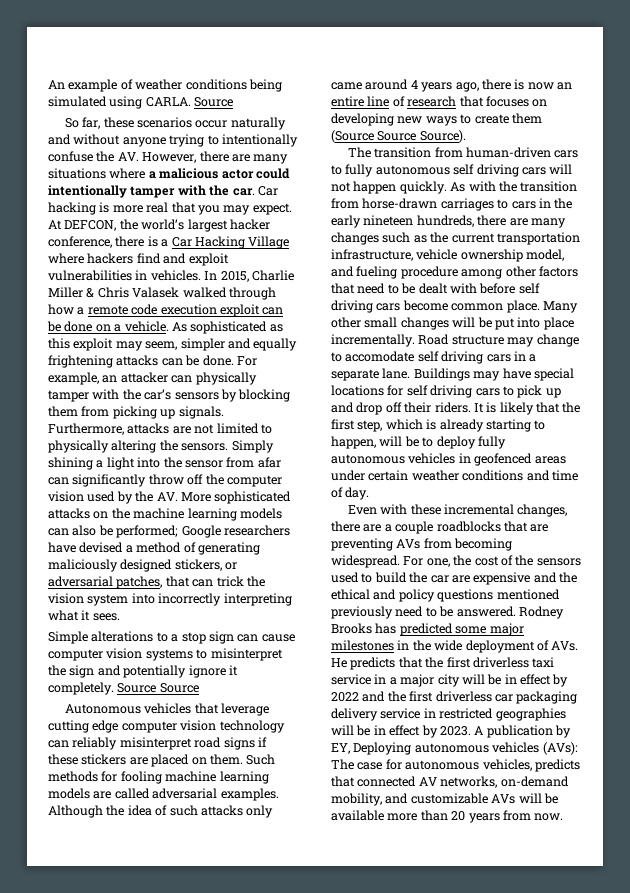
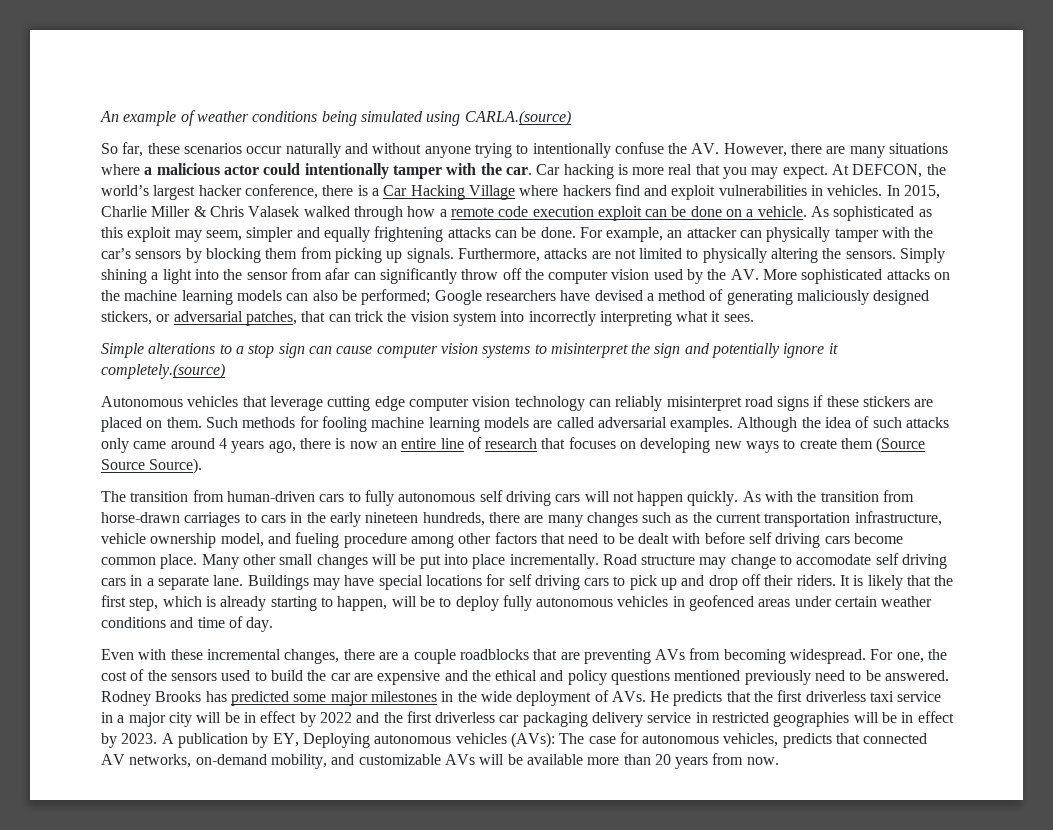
[145,97,234,107] CARLA. Source -> [464,110,571,126] CARLA.(source)
[48,682,199,695] completely. Source Source -> [101,363,225,379] completely.(source)

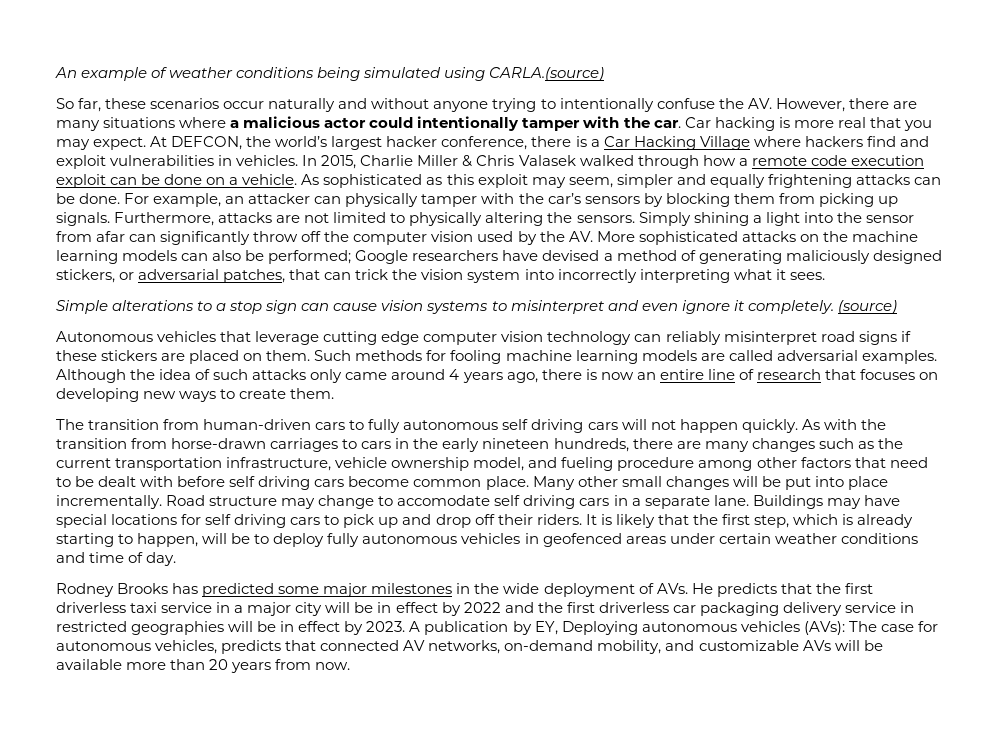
[376,344,438,358] computer -> (378, 307) none
[631,343,838,358] [101,363,225,379] the sign and potentially ignore it completely.(source) -> [607,300,897,314] and even ignore it completely. (source)
[841,437,926,453] [101,458,203,474] them (Source Source Source). -> [290,388,335,399] them.
[101,648,948,664] [101,669,950,685] Even with these incremental changes, there are a couple roadblocks that are preventing AVs from becoming widespread. For one, the cost of the sensors used to build the car are expensive and the ethical and policy questions mentioned previously need to be answered. -> (177, 559) none

